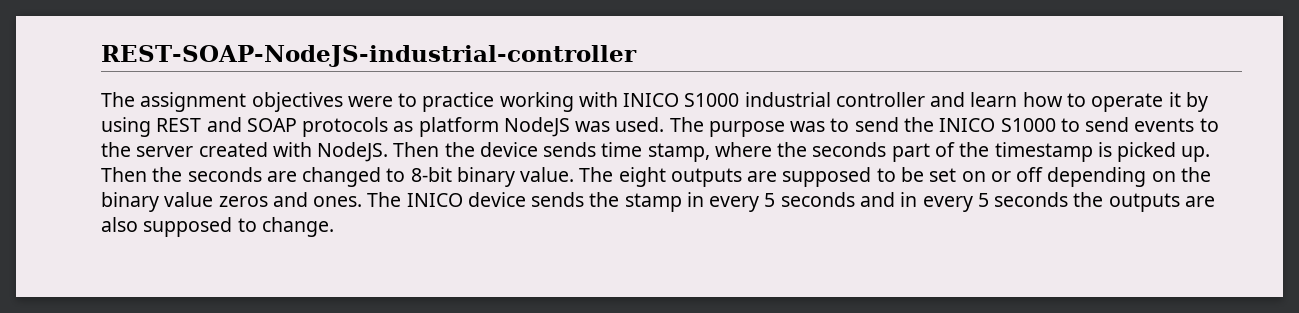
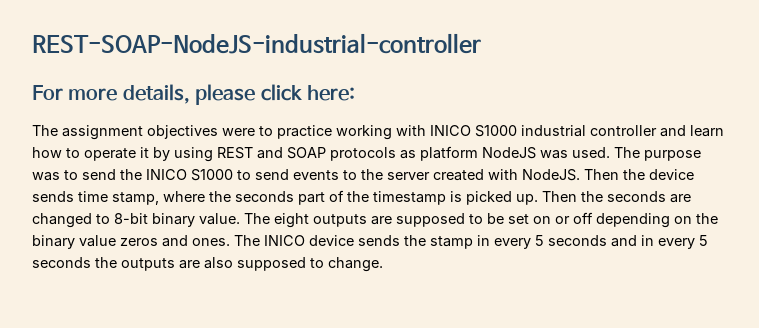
(637, 56) none -> [32,84,355,105] // For more details, please click here:

